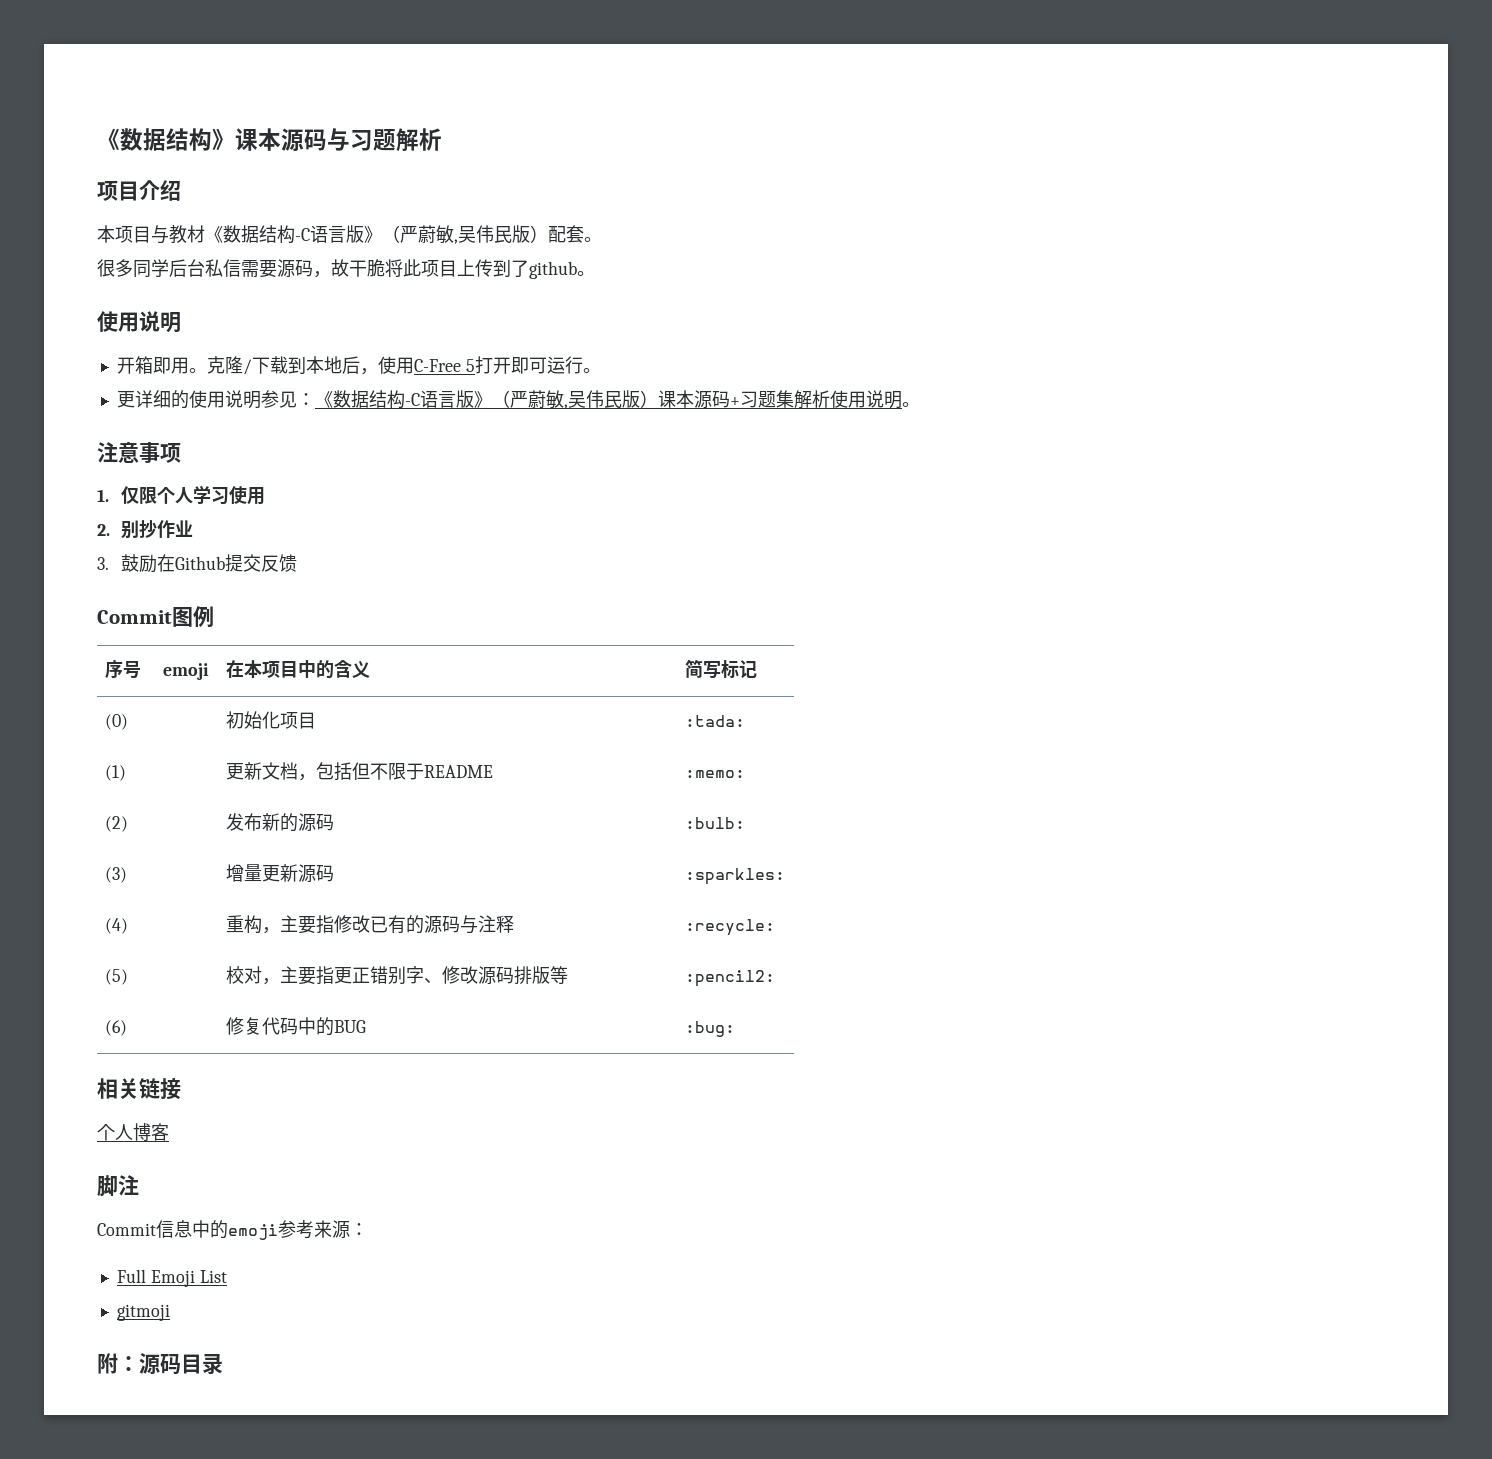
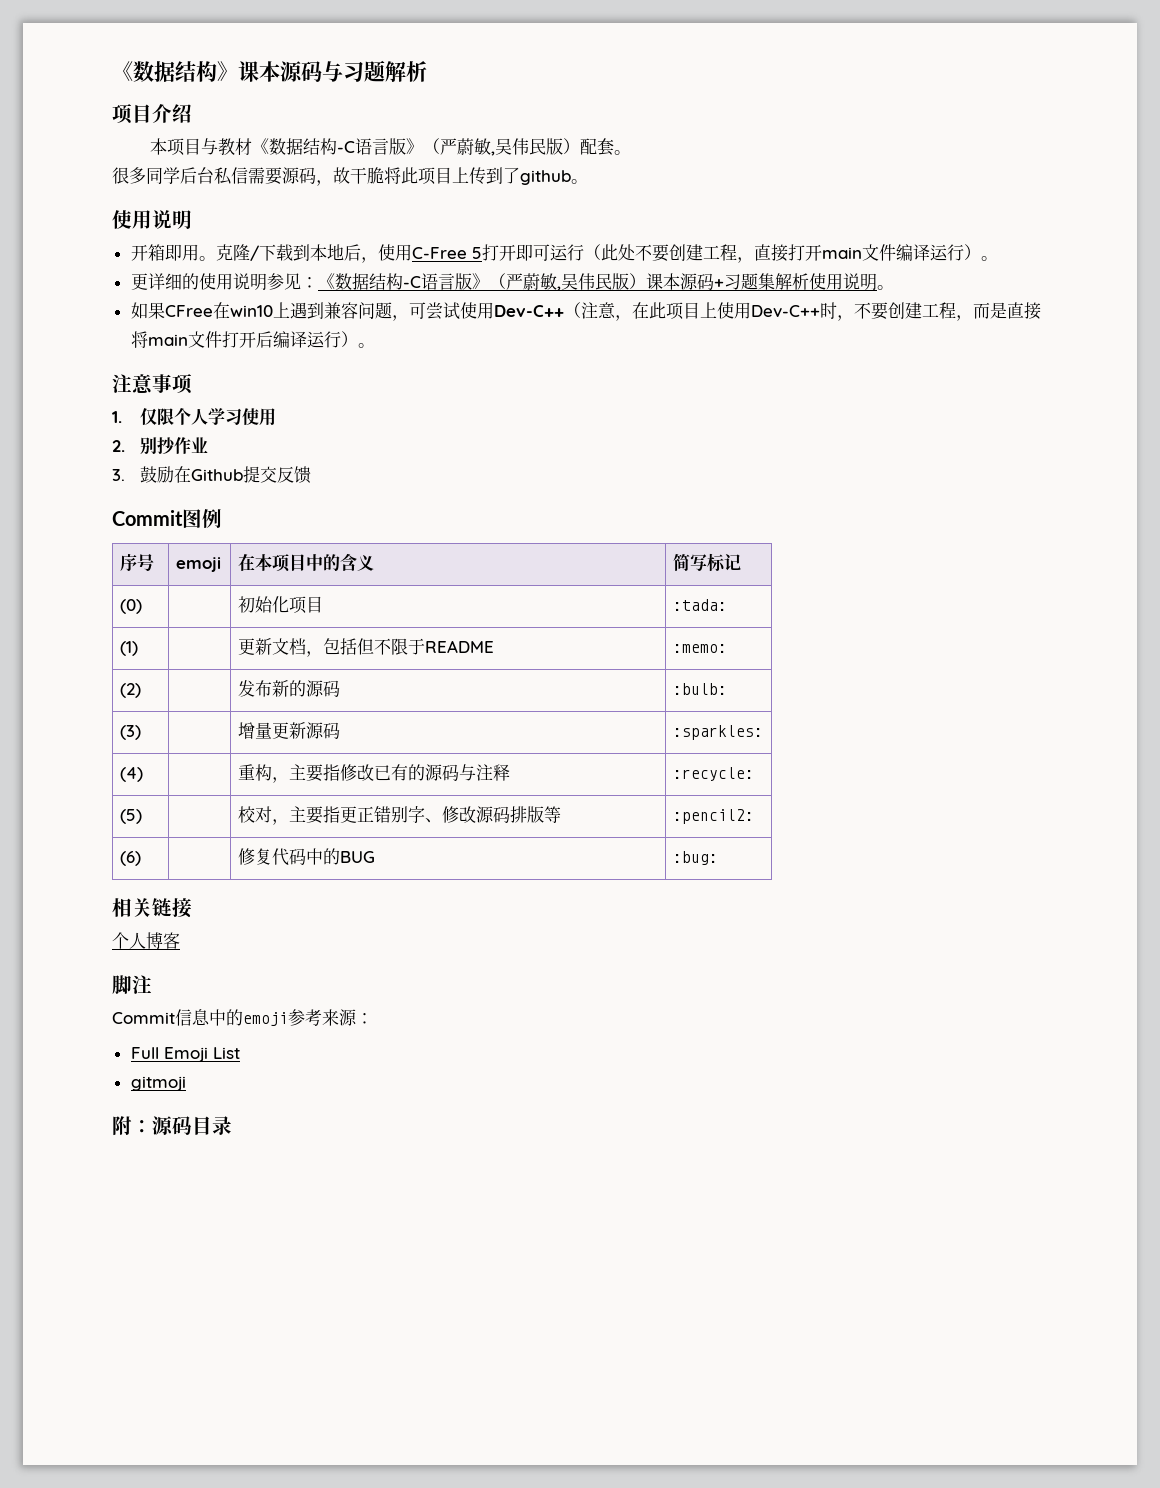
(583, 365) none -> [583,244,981,263] （此处不要创建工程，直接打开main文件编译运行）
(920, 404) none -> [130,302,1041,321] [130,331,375,348] // 如果CFree在win10上遇到兼容问题，可尝试使用Dev-C++（注意，在此项目上使用Dev-C++时，不要创建工程，而是直接将main文件打开后编译运行）。

